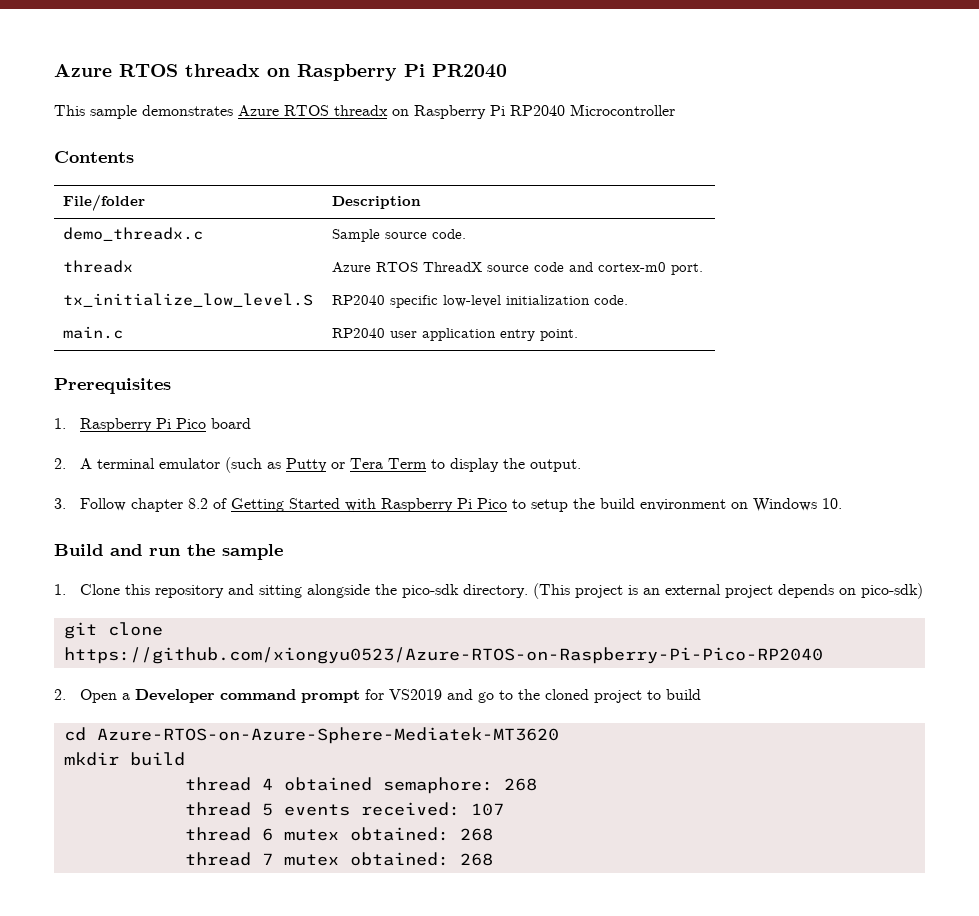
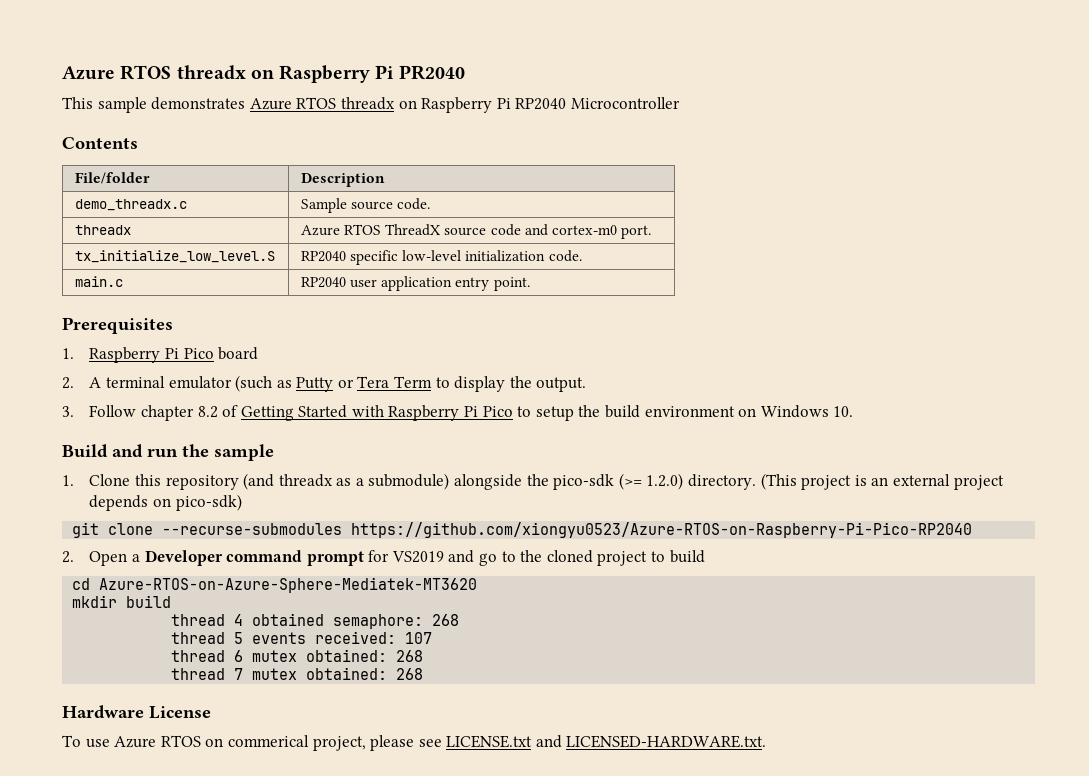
[228,584,303,598] and sitting -> [243,473,450,490] (and threadx as a submodule)
(460, 591) none -> [618,473,684,490] (>= 1.2.0)
(163, 629) none -> [162,523,343,535] --recurse-submodules
(493, 859) none -> [62,705,211,719] [62,735,767,751] // Hardware License // To use Azure RTOS on commerical project, please see LICENSE.txt and LICENSED-HARDWARE.txt.

